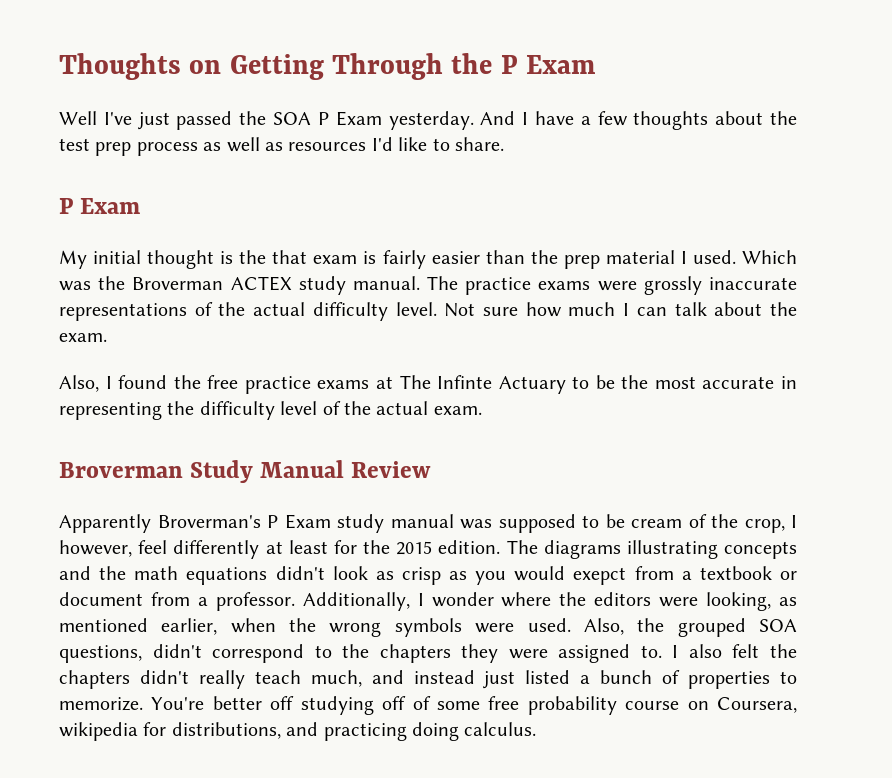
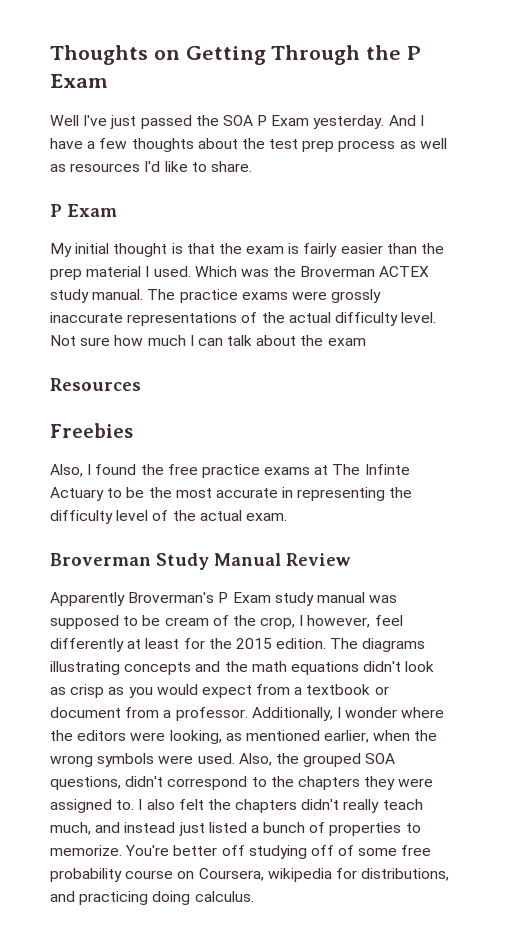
[239,250,308,264] the that -> [186,243,242,254] that the
[59,333,107,342] exam. -> [327,338,366,346] [50,378,141,391] [50,423,133,438] exam // Resources // Freebies
[573,567,627,585] exepct -> [201,685,252,698] expect

